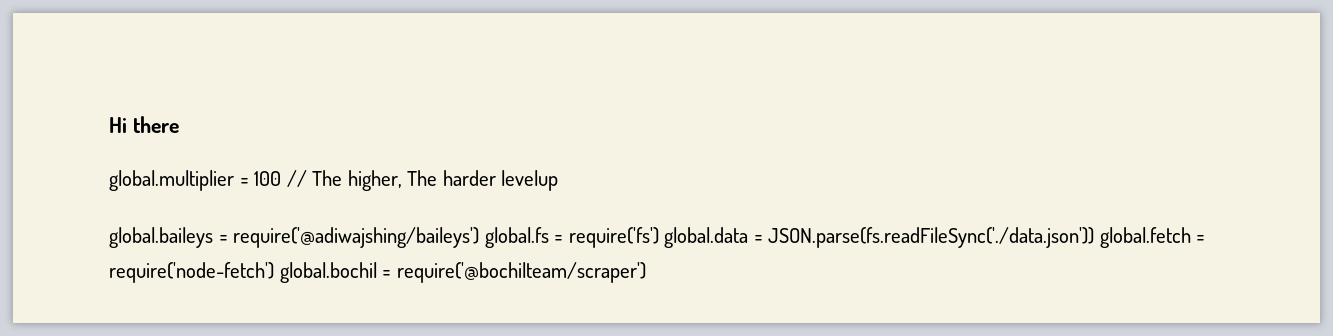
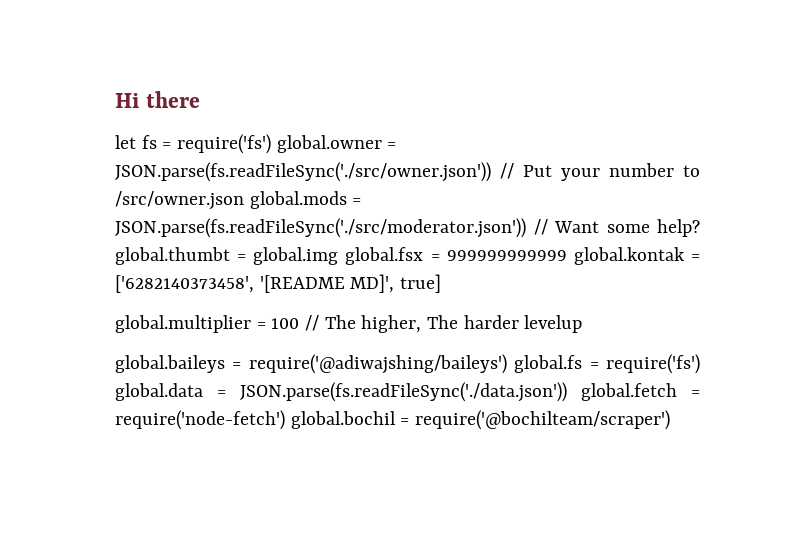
(179, 124) none -> [115,134,397,154] [115,162,700,182] [115,191,362,210] [115,218,700,238] [115,247,700,265] [115,274,442,293] // let fs = require('fs') global.owner = JSON.parse(fs.readFileSync('./src/owner.json')) // Put your number to /src/owner.json global.mods = JSON.parse(fs.readFileSync('./src/moderator.json')) // Want some help? global.thumbt = global.img global.fsx = 999999999999 global.kontak = ['6282140373458', '[README MD]', true]

